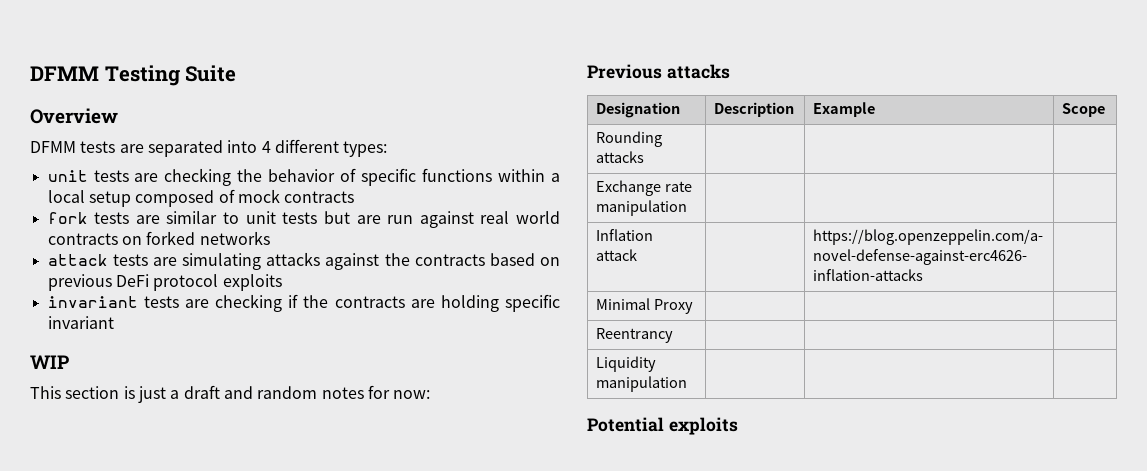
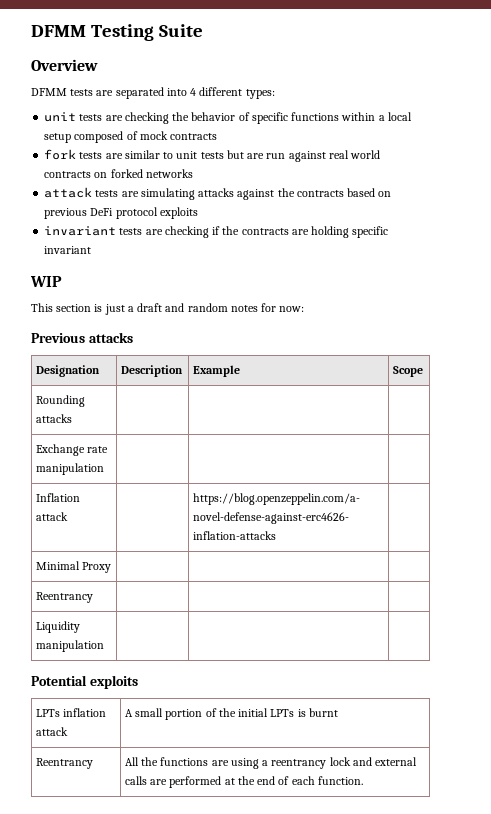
(738, 426) none -> [35,708,107,717] [35,727,68,736] [124,708,338,720] [35,758,93,769] [124,757,418,769] [124,776,363,788] // LPTs inflation attack | A small portion of the initial LPTs is burnt // Reentrancy | All the functions are using a reentrancy lock and external calls are performed at the end of each function.

